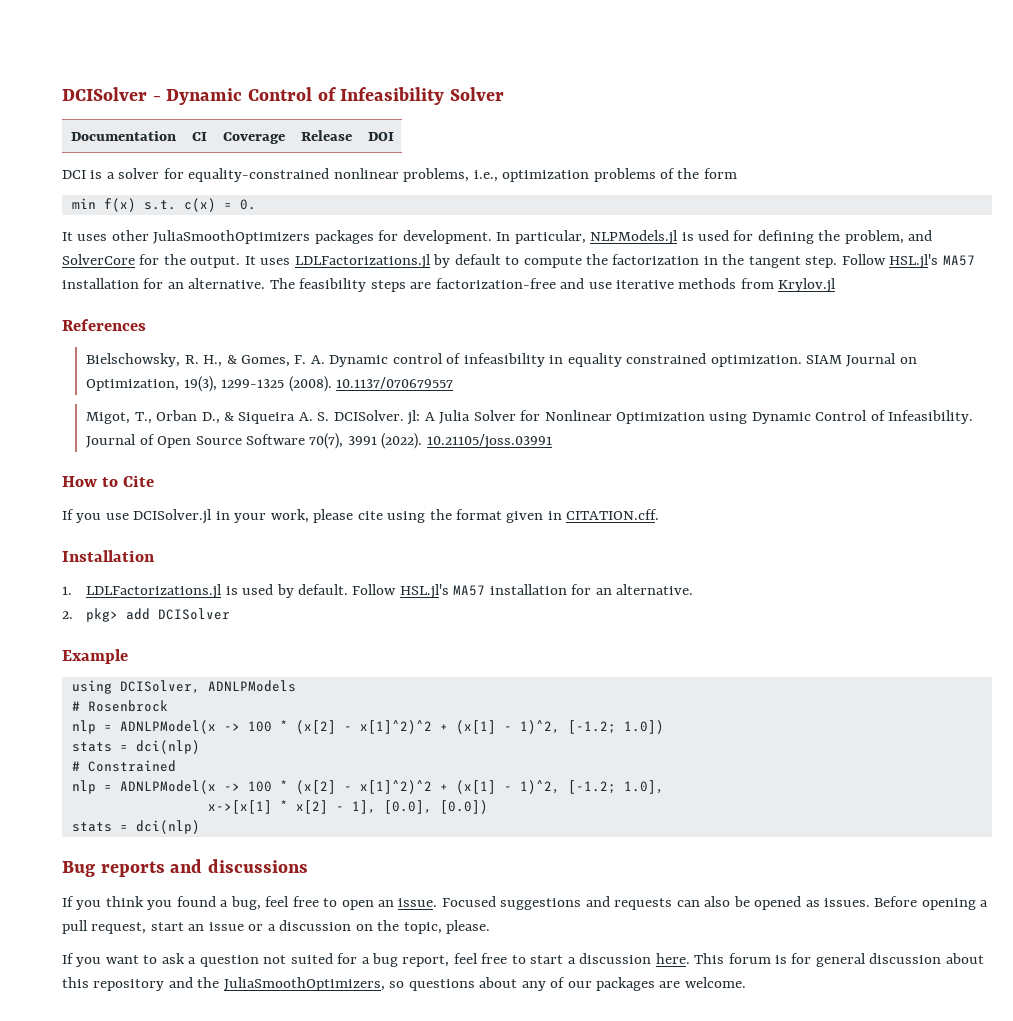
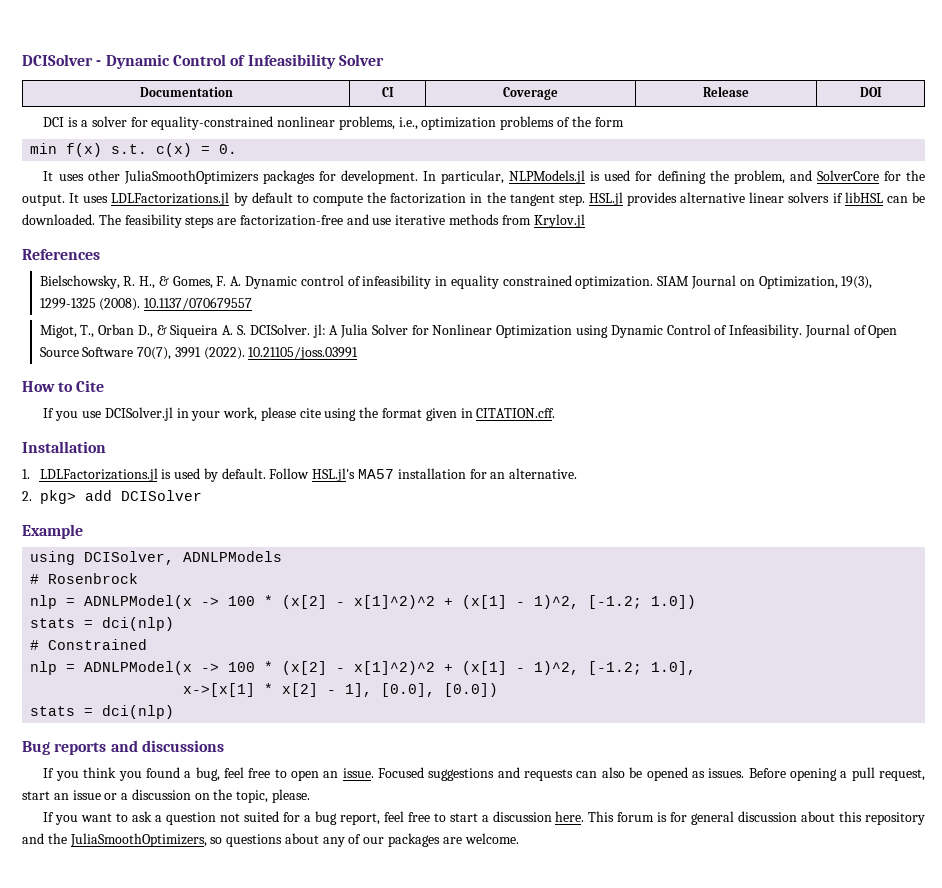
[841,254,975,269] [62,278,266,289] Follow HSL.jl's MA57 installation for an alternative. -> [588,192,925,206] [22,214,95,225] HSL.jl provides alternative linear solvers if libHSL can be downloaded.

